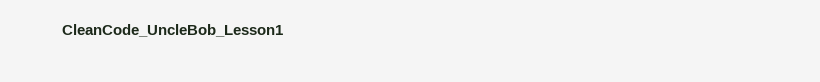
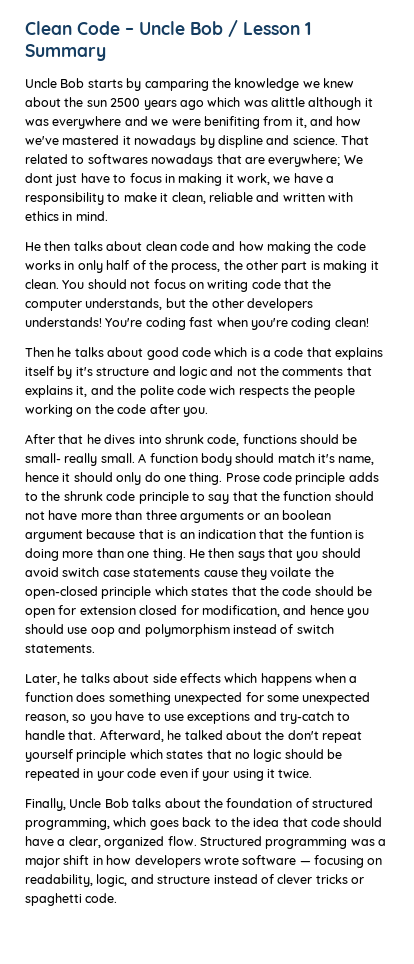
[62,24,283,37] CleanCode_UncleBob_Lesson1 -> [25,20,311,37] [25,44,106,61] [25,78,354,91] [25,97,373,110] [25,116,362,129] [25,135,369,148] [25,154,363,167] [25,173,335,186] [25,192,353,205] [25,211,108,221] [25,241,366,254] [25,260,379,273] [25,279,332,292] [25,298,313,311] [25,317,369,330] [25,347,384,360] [25,366,372,379] [25,385,356,398] [25,404,208,417] [25,434,358,446] [25,453,375,466] [25,472,379,485] [25,491,374,504] [25,510,331,523] [25,529,365,542] [25,548,361,561] [25,567,334,580] [25,586,372,599] [25,605,369,618] [25,624,334,637] [25,644,95,653] [25,673,358,686] [25,692,371,705] [25,711,351,724] [25,730,362,743] [25,749,342,762] [25,768,313,781] [25,798,373,811] [25,817,383,830] [25,836,386,849] [25,855,383,868] [25,874,364,887] [25,893,118,906] Clean Code – Uncle Bob / Lesson 1 Summary // Uncle Bob starts by camparing the knowledge we knew about the sun 2500 years ago which was alittle although it was everywhere and we were benifiting from it, and how we've mastered it nowadays by displine and science. That related to softwares nowadays that are everywhere; We dont just have to focus in making it work, we have a responsibility to make it clean, reliable and written with ethics in mind. // He then talks about clean code and how making the code works in only half of the process, the other part is making it clean. You should not focus on writing code that the computer understands, but the other developers understands! You're coding fast when you're coding clean! // Then he talks about good code which is a code that explains itself by it's structure and logic and not the comments that explains it, and the polite code wich respects the people working on the code after you. // After that he dives into shrunk code, functions should be small- really small. A function body should match it's name, hence it should only do one thing. Prose code principle adds to the shrunk code principle to say that the function should not have more than three arguments or an boolean argument because that is an indication that the funtion is doing more than one thing. He then says that you should avoid switch case statements cause they voilate the open-closed principle which states that the code should be open for extension closed for modification, and hence you should use oop and polymorphism instead of switch statements. // Later, he talks about side effects which happens when a function does something unexpected for some unexpected reason, so you have to use exceptions and try-catch to handle that. Afterward, he talked about the don't repeat yourself principle which states that no logic should be repeated in your code even if your using it twice. // Finally, Uncle Bob talks about the foundation of structured programming, which goes back to the idea that code should have a clear, organized flow. Structured programming was a major shift in how developers wrote software — focusing on readability, logic, and structure instead of clever tricks or spaghetti code.

